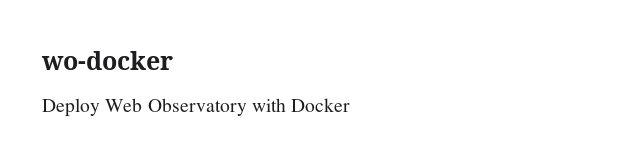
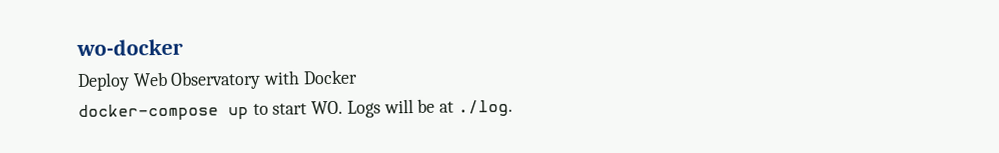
(351, 105) none -> [78,98,513,121] // docker-compose up to start WO. Logs will be at ./log.

